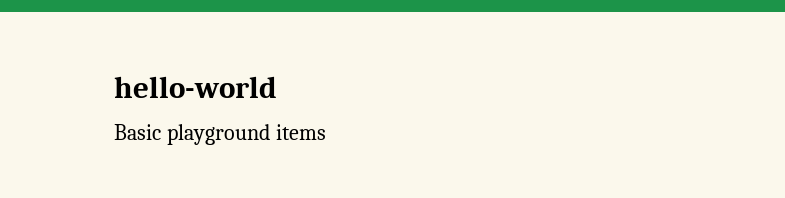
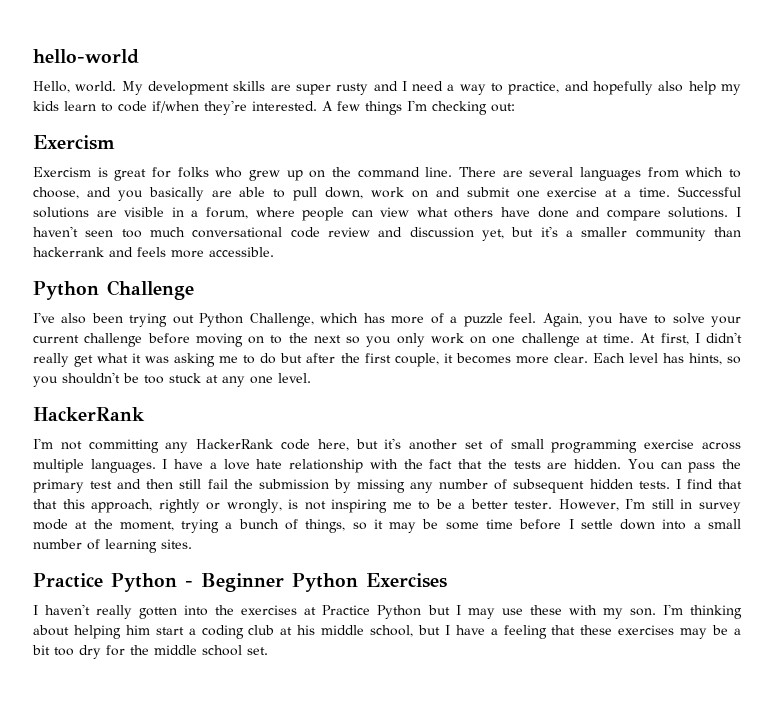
[114,124,326,145] Basic playground items -> [33,81,741,95] [33,100,515,115] [33,135,115,150] [33,167,741,181] [33,186,742,201] [33,207,741,221] [33,226,741,241] [33,247,274,258] [33,280,194,300] [33,312,742,327] [33,332,742,347] [33,353,741,367] [33,372,311,387] [33,407,145,421] [33,438,741,453] [33,459,741,473] [33,479,742,493] [33,498,741,513] [33,519,742,533] [33,539,192,553] [33,573,447,592] [33,604,742,619] [33,625,742,639] [32,645,268,659] Hello, world. My development skills are super rusty and I need a way to practice, and hopefully also help my kids learn to code if/when they're interested. A few things I'm checking out: // Exercism // Exercism is great for folks who grew up on the command line. There are several languages from which to choose, and you basically are able to pull down, work on and submit one exercise at a time. Successful solutions are visible in a forum, where people can view what others have done and compare solutions. I haven't seen too much conversational code review and discussion yet, but it's a smaller community than hackerrank and feels more accessible. // Python Challenge // I've also been trying out Python Challenge, which has more of a puzzle feel. Again, you have to solve your current challenge before moving on to the next so you only work on one challenge at time. At first, I didn't really get what it was asking me to do but after the first couple, it becomes more clear. Each level has hints, so you shouldn't be too stuck at any one level. // HackerRank // I'm not committing any HackerRank code here, but it's another set of small programming exercise across multiple languages. I have a love hate relationship with the fact that the tests are hidden. You can pass the primary test and then still fail the submission by missing any number of subsequent hidden tests. I find that that this approach, rightly or wrongly, is not inspiring me to be a better tester. However, I'm still in survey mode at the moment, trying a bunch of things, so it may be some time before I settle down into a small number of learning sites. // Practice Python - Beginner Python Exercises // I haven't really gotten into the exercises at Practice Python but I may use these with my son. I'm thinking about helping him start a coding club at his middle school, but I have a feeling that these exercises may be a bit too dry for the middle school set.

